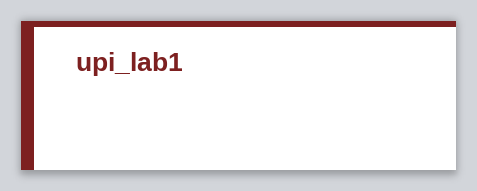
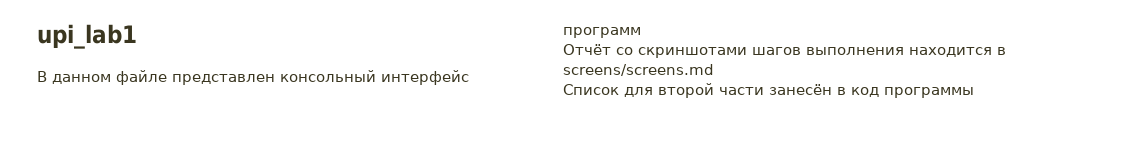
(183, 64) none -> [37,70,469,85] [563,27,641,38] [563,44,1006,58] [563,64,714,76] [563,83,974,98] // В данном файле представлен консольный интерфейс программ // Отчёт со скриншотами шагов выполнения находится в screens/screens.md // Список для второй части занесён в код программы

